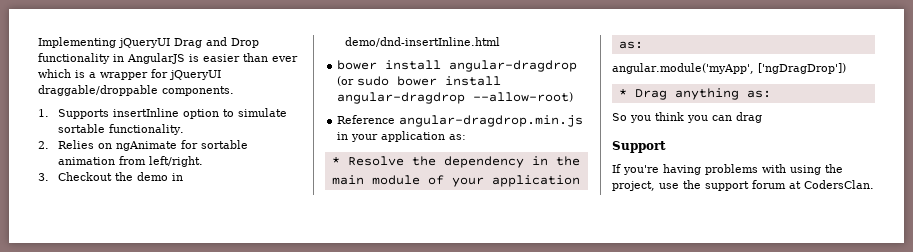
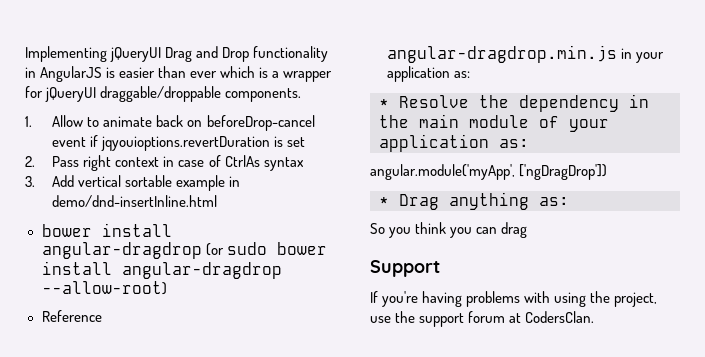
[57,108,287,119] [57,124,184,135] [38,140,248,151] [57,156,203,167] [38,172,168,181] Supports insertInline option to simulate sortable functionality. // 2. Relies on ngAnimate for sortable animation from left/right. // 3. Checkout the demo -> [52,115,315,131] [52,135,306,151] [25,155,304,171] [25,175,226,191] Allow to animate back on beforeDrop-cancel event if jqyouioptions.revertDuration is set // 2. Pass right context in case of CtrlAs syntax // 3. Add vertical sortable example

